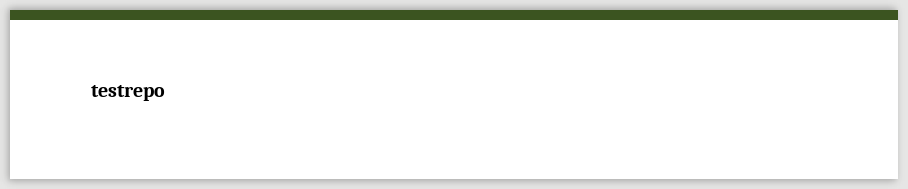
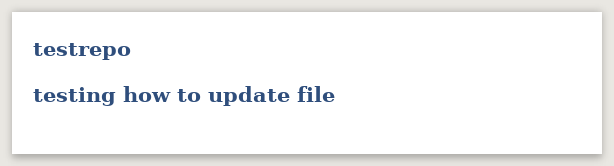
(165, 93) none -> [33,86,335,106] // testing how to update file

